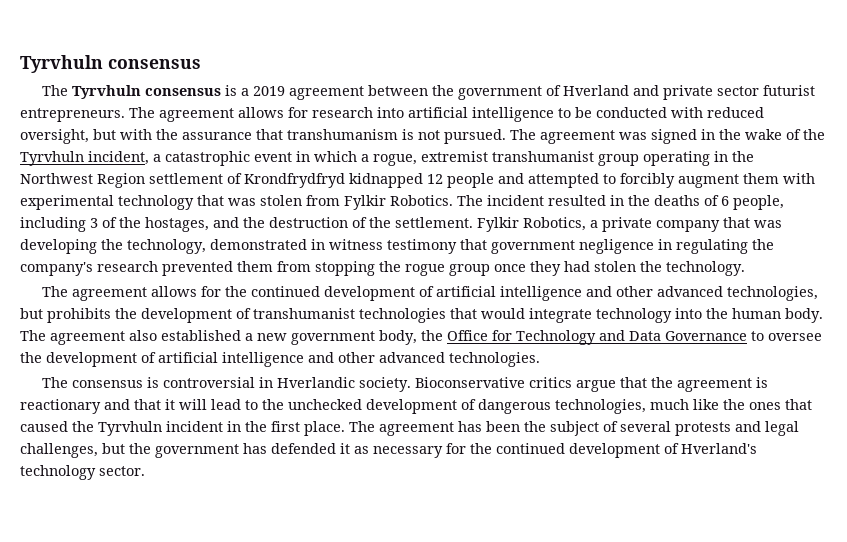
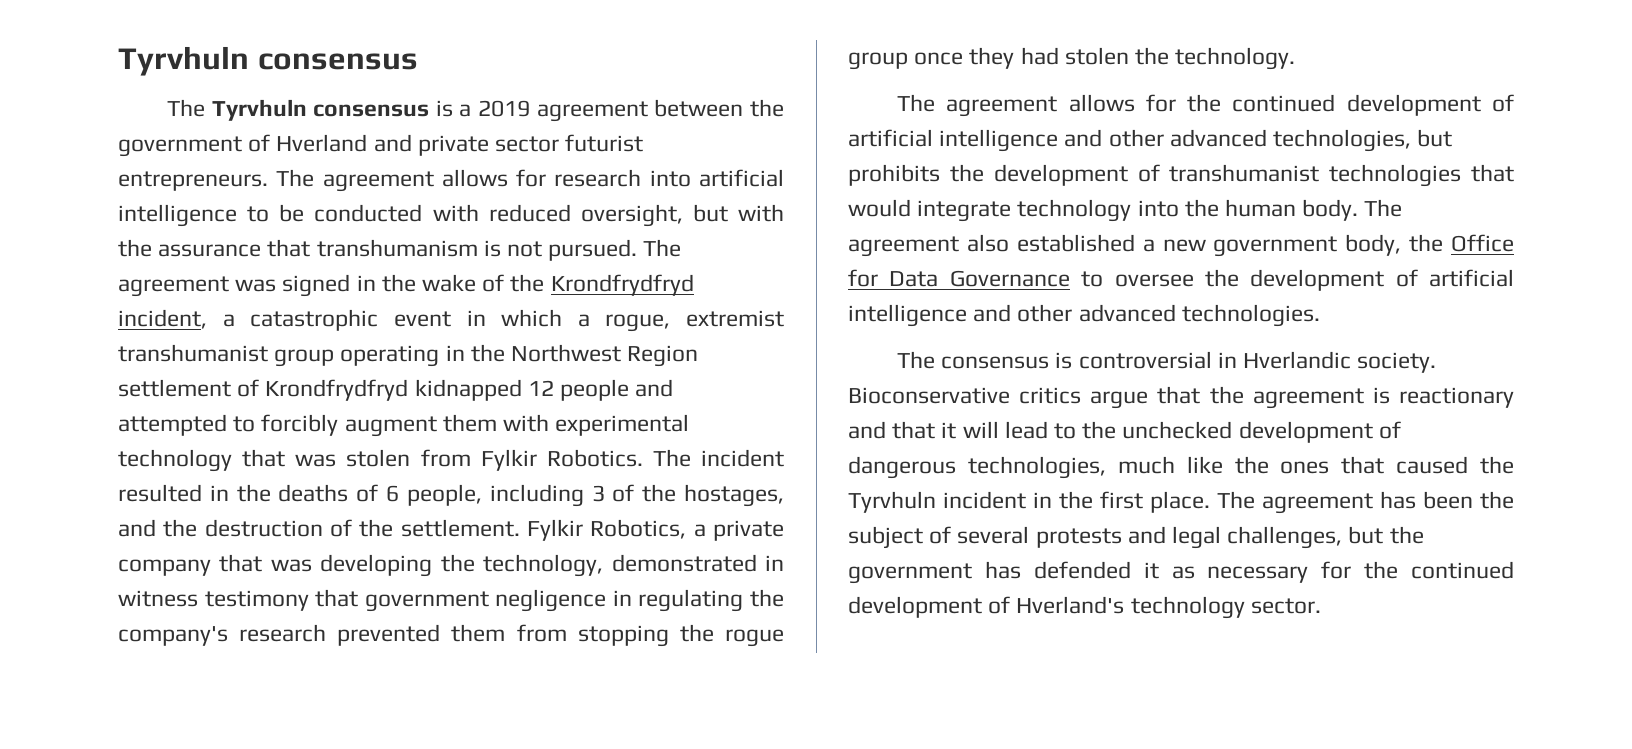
[20,151,84,166] Tyrvhuln -> [550,274,694,296] Krondfrydfryd
[516,330,625,345] Technology and -> (878, 278) none

